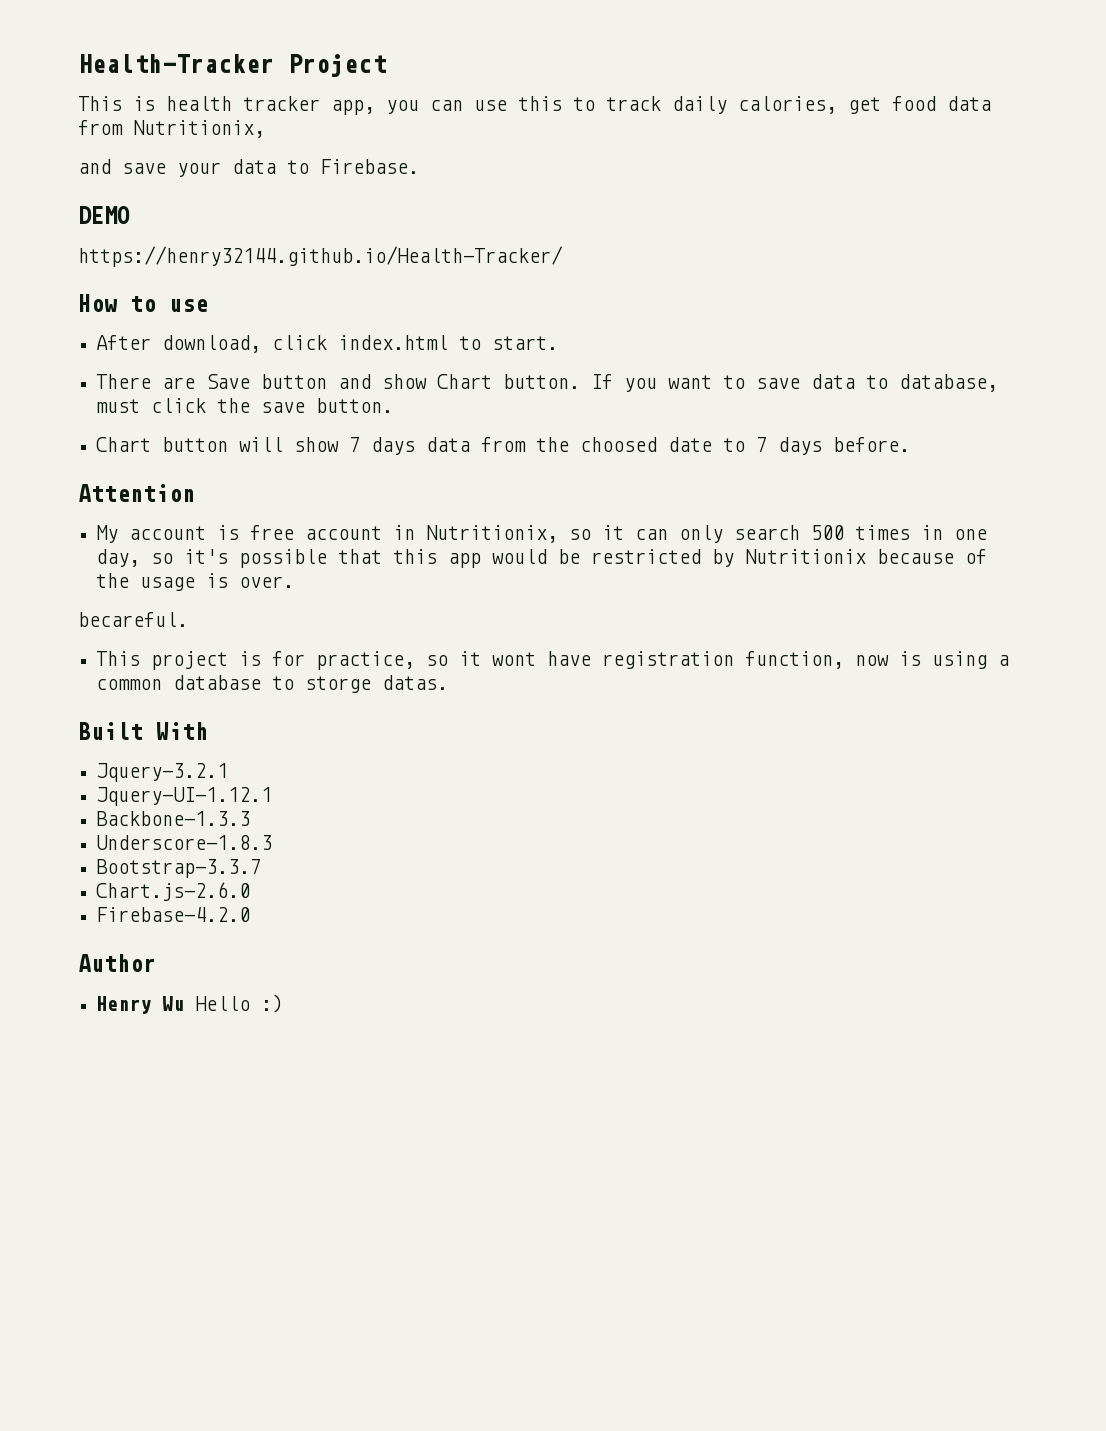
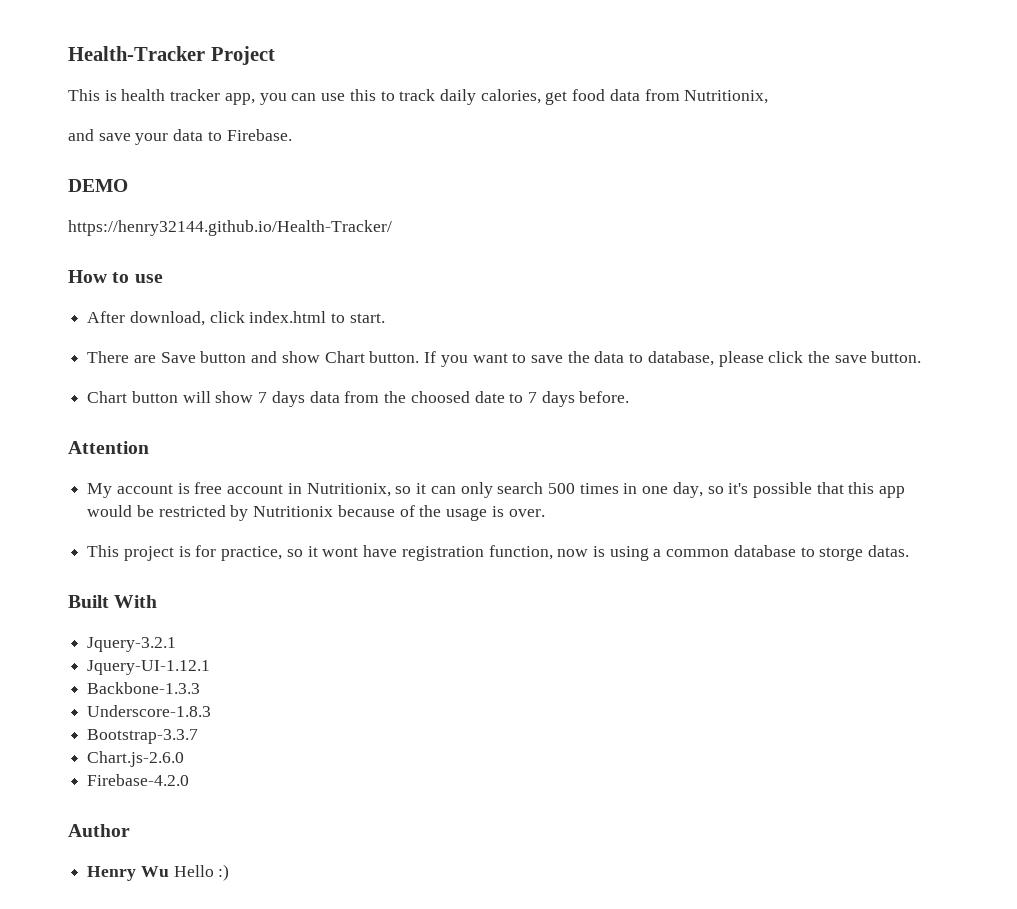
(801, 383) none -> [567,351,590,363] the
[96,399,141,413] must -> [718,351,764,367] please
[78,612,188,627] // becareful. -> (545, 513) none

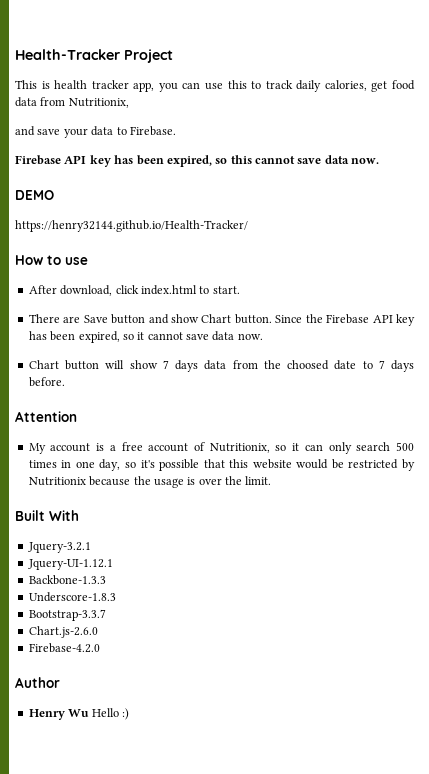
(292, 135) none -> [15,155,380,167] // Firebase API key has been expired, so this cannot save data now.
[424,351,922,367] If you want to save the data to database, please click the save button. -> [275,314,415,326] [28,331,263,343] Since the Firebase API key has been expired, so it cannot save data now.
(190, 488) none -> [109,445,116,451] a
[287,483,302,494] in -> [194,442,206,451] of
[879,486,906,498] app -> [252,459,292,469] website
[399,505,415,517] of -> (131, 481) none
[508,509,545,517] [87,545,910,561] over. // This project is for practice, so it wont have registration function, now is using a common database to storge datas. -> [198,476,272,485] over the limit.

